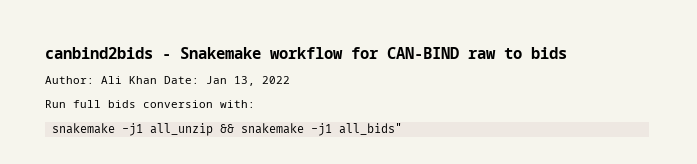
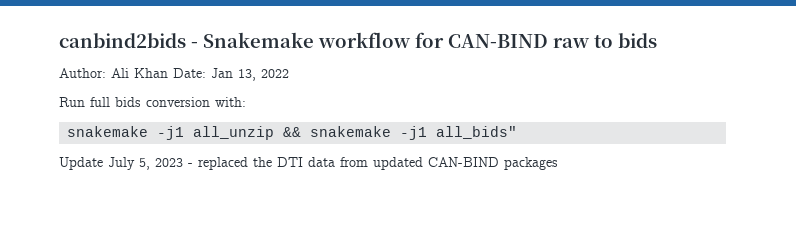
(402, 129) none -> [59,157,558,170] // Update July 5, 2023 - replaced the DTI data from updated CAN-BIND packages

